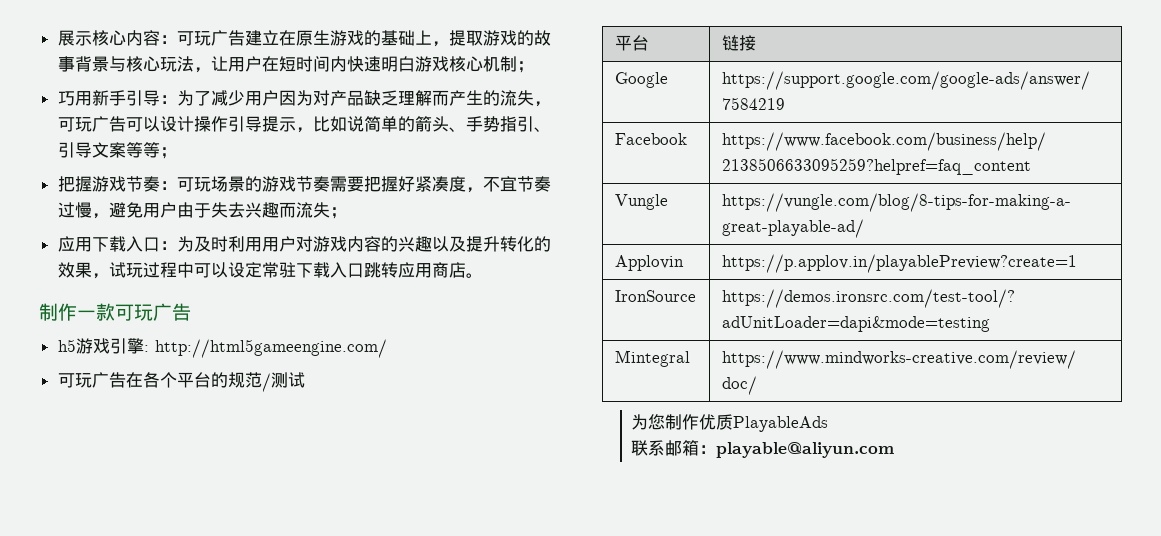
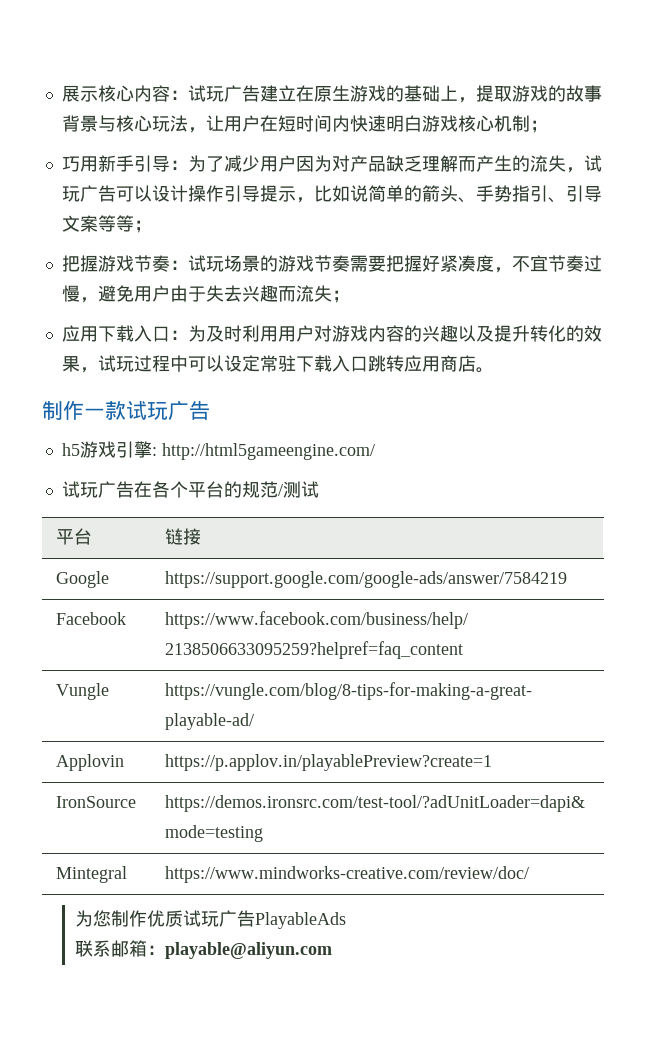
[176,31,194,46] 可 -> [187,85,206,102] 试
[57,117,75,132] 可 -> [583,155,602,172] 试
[176,177,194,192] 可 -> [187,255,206,272] 试
[115,304,134,321] 可 -> [126,401,147,420] 试
[57,373,75,388] 可 -> [61,481,80,498] 试
(734, 422) none -> [182,910,255,927] 试玩广告

